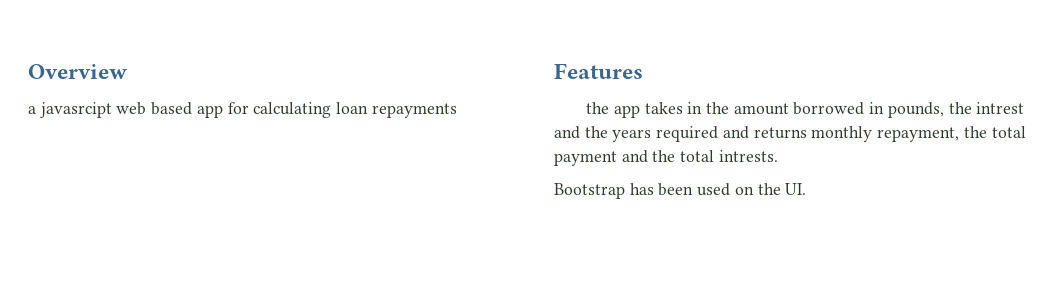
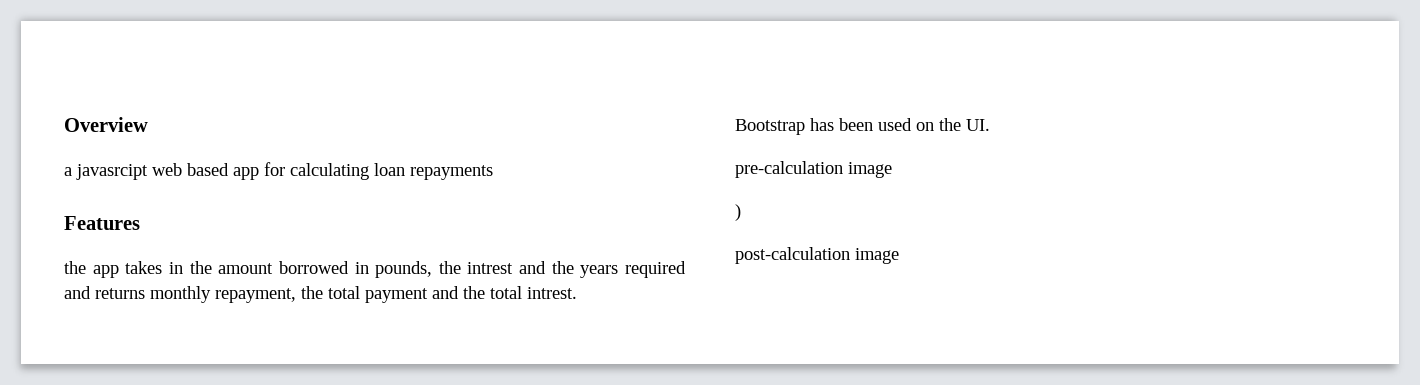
[718,150,778,162] intrests. -> [527,287,577,299] intrest.
(807, 189) none -> [735,161,892,178] [735,204,741,221] [735,247,899,264] // pre-calculation image // ) // post-calculation image

